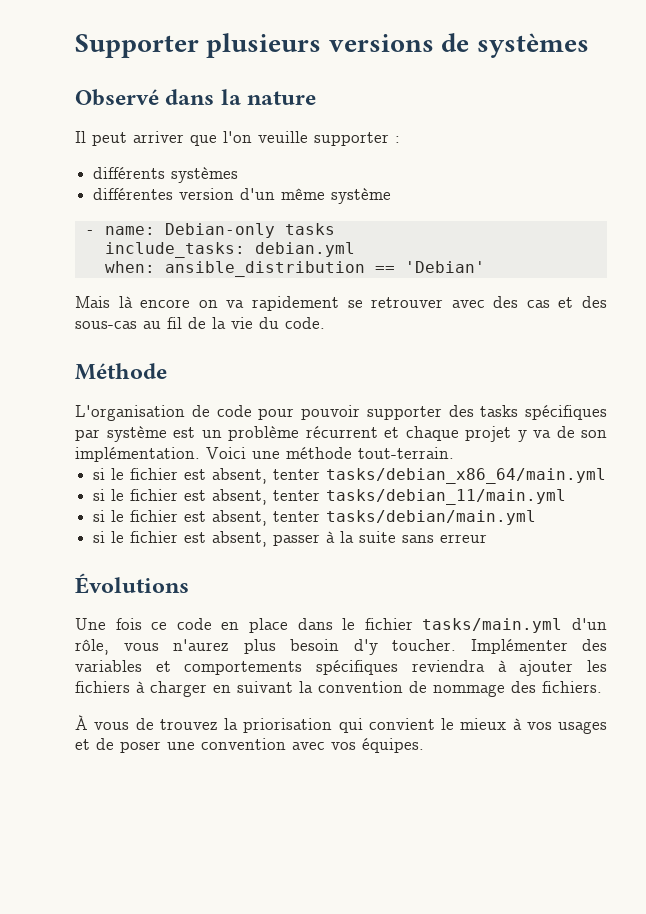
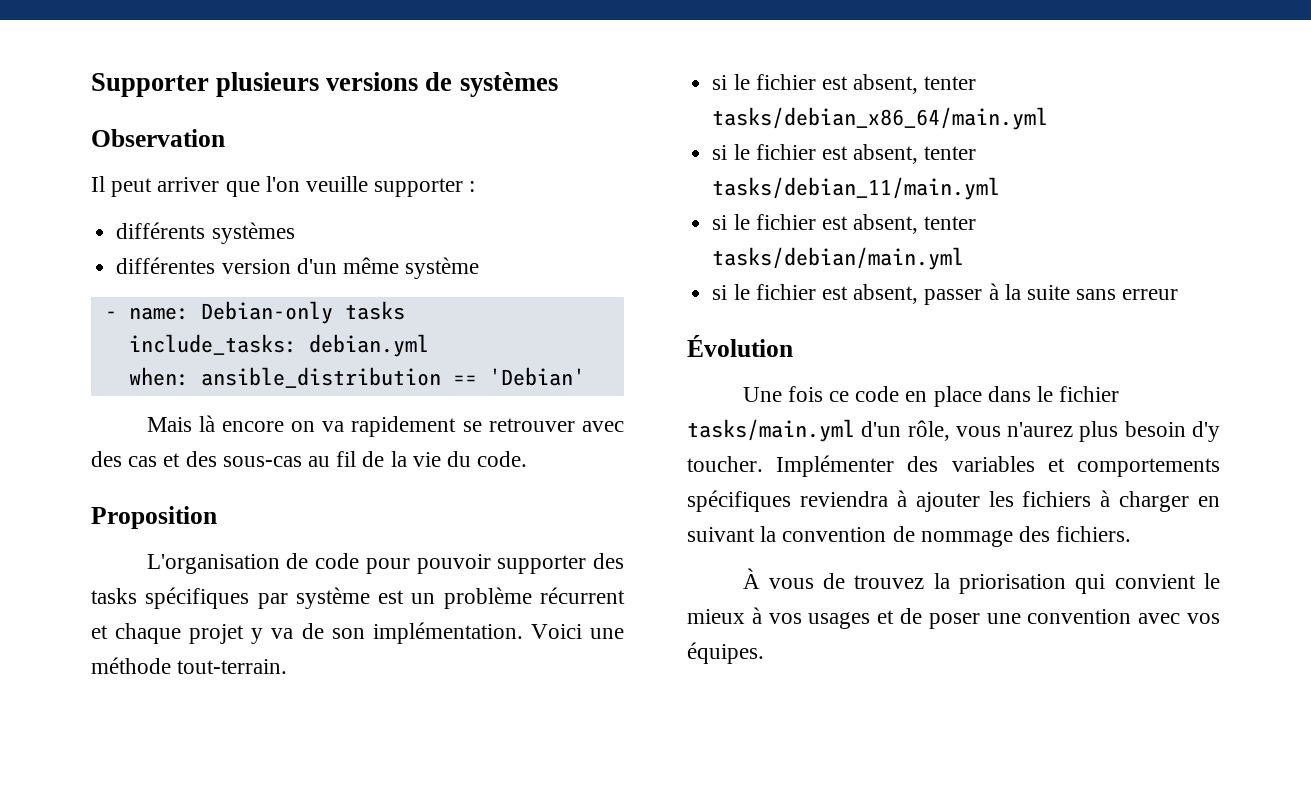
[75,89,317,106] Observé dans la nature -> [91,129,225,147] Observation
[75,363,167,380] Méthode -> [91,506,217,529] Proposition
[75,573,189,594] Évolutions -> [687,335,793,357] Évolution

